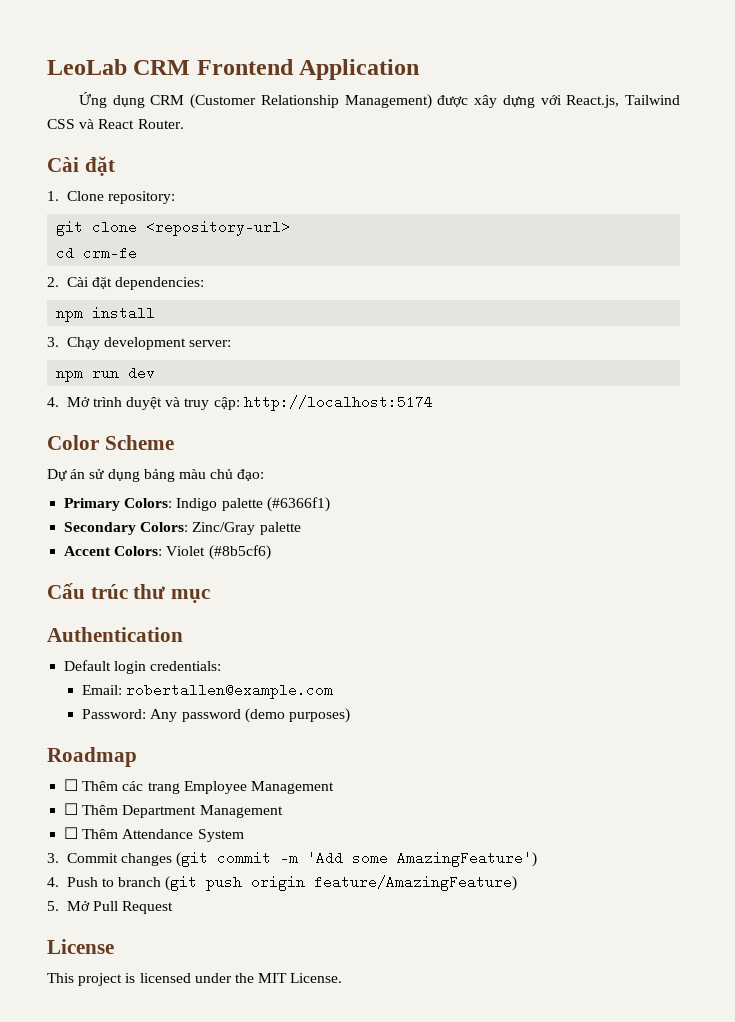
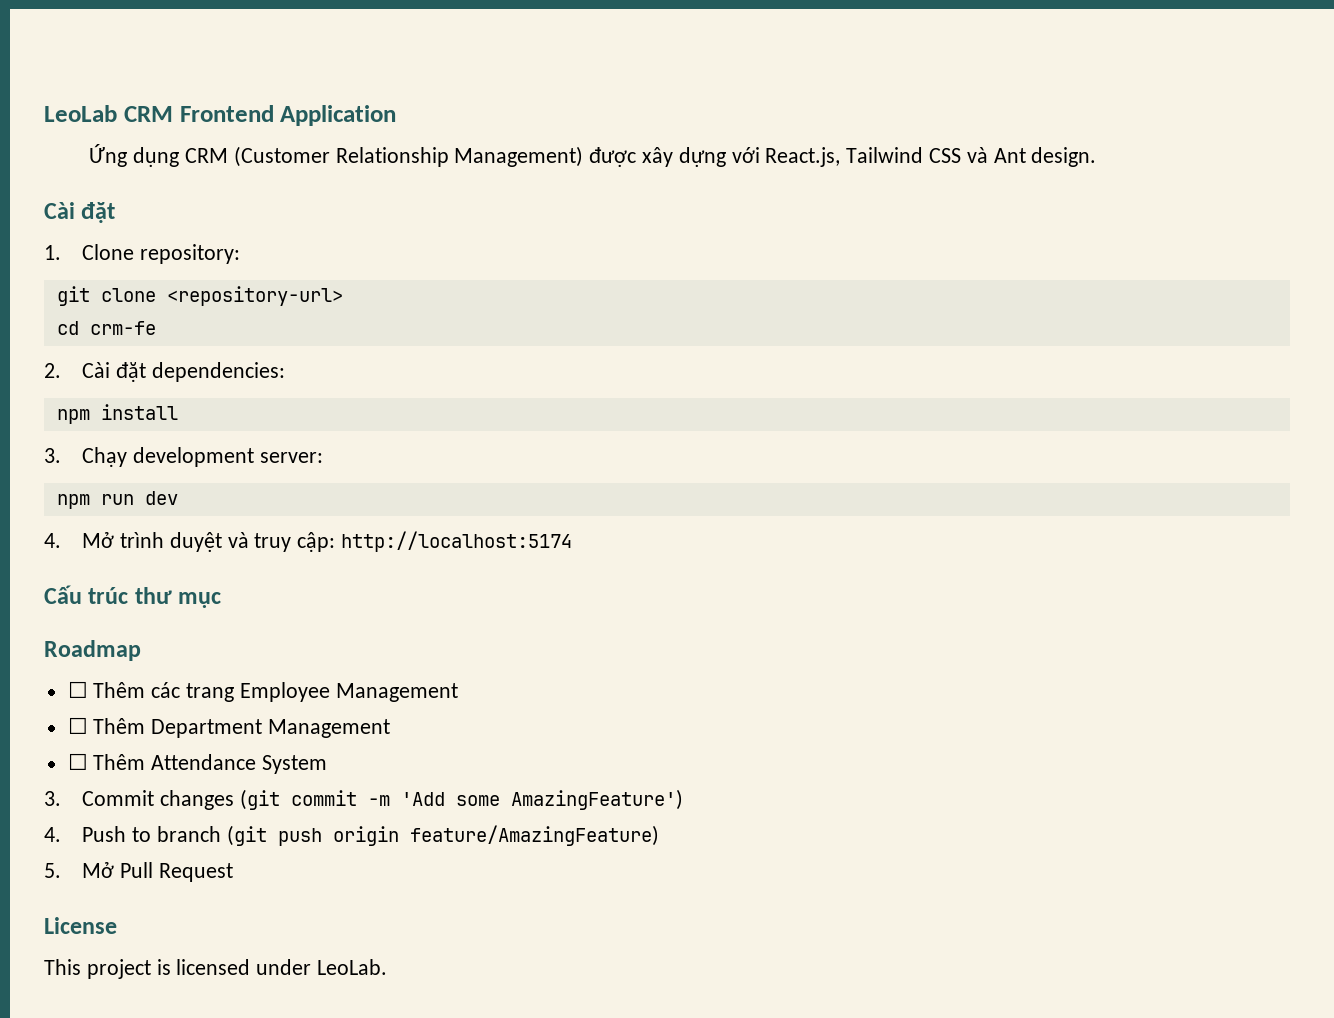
[98,119,184,129] React Router. -> [993,147,1097,167] Ant design.
[47,435,174,450] [47,469,265,482] [64,497,330,512] [64,522,301,535] [64,545,271,560] [47,583,211,603] [47,627,183,642] [64,660,222,674] [82,683,334,699] [82,708,350,723] Color Scheme // Dự án sử dụng bảng màu chủ đạo: // Primary Colors: Indigo palette (#6366f1) // Secondary Colors: Zinc/Gray palette // Accent Colors: Violet (#8b5cf6) // Cấu trúc thư mục // Authentication // Default login credentials: // Email: robertallen@example.com // Password: Any password (demo purposes) -> [44,585,222,608] Cấu trúc thư mục
[234,973,343,983] the MIT License. -> [317,959,388,975] LeoLab.

